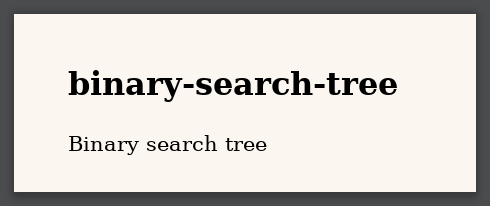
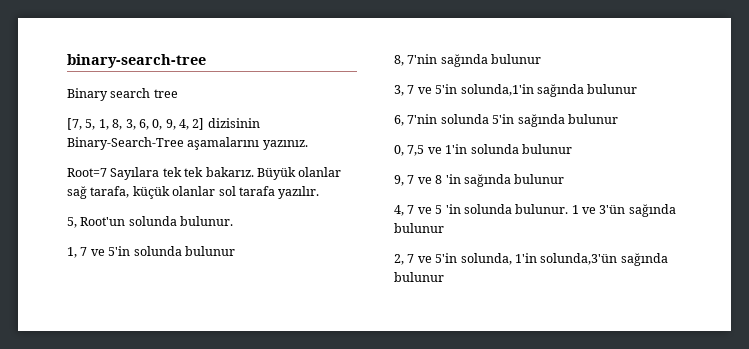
(267, 144) none -> [67,118,260,130] [67,137,308,150] [67,167,342,180] [67,186,320,199] [67,216,234,228] [67,246,235,258] [394,54,542,67] [394,84,638,97] [394,114,618,127] [394,144,572,156] [394,174,565,187] [394,204,676,217] [394,223,444,233] [394,253,668,266] [394,272,444,282] // [7, 5, 1, 8, 3, 6, 0, 9, 4, 2] dizisinin Binary-Search-Tree aşamalarını yazınız. // Root=7 Sayılara tek tek bakarız. Büyük olanlar sağ tarafa, küçük olanlar sol tarafa yazılır. // 5, Root'un solunda bulunur. // 1, 7 ve 5'in solunda bulunur // 8, 7'nin sağında bulunur // 3, 7 ve 5'in solunda,1'in sağında bulunur // 6, 7'nin solunda 5'in sağında bulunur // 0, 7,5 ve 1'in solunda bulunur // 9, 7 ve 8 'in sağında bulunur // 4, 7 ve 5 'in solunda bulunur. 1 ve 3'ün sağında bulunur // 2, 7 ve 5'in solunda, 1'in solunda,3'ün sağında bulunur

